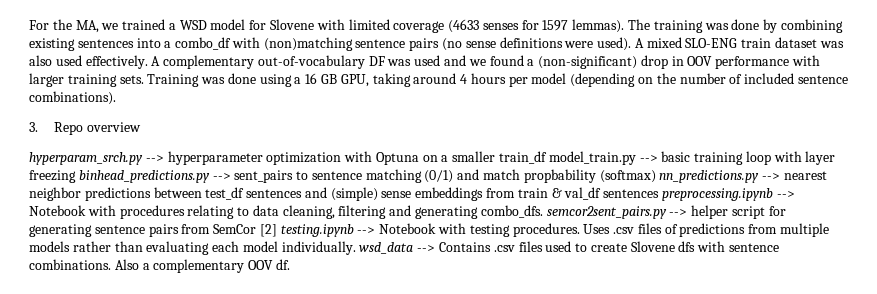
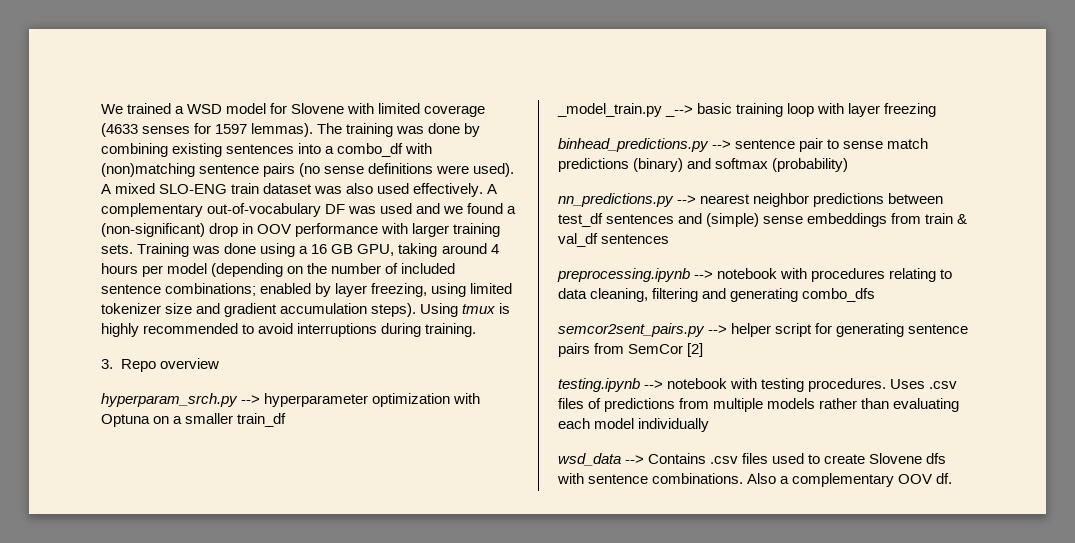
[29,19,119,33] For the MA, we -> [101,104,123,114] We
[29,91,116,105] combinations). -> [165,283,513,297] [101,303,511,317] [101,323,477,337] combinations; enabled by layer freezing, using limited tokenizer size and gradient accumulation steps). Using tmux is highly recommended to avoid interruptions during training.
[548,151,658,165] model_train.py --> -> [557,103,694,117] // _model_train.py _-->
(76, 176) none -> (937, 110) //
[234,169,656,183] sent_pairs to sentence matching (0/1) and match propbability (softmax) -> [735,138,929,152] [558,158,849,172] sentence pair to sense match predictions (binary) and softmax (probability) //
(660, 193) none -> (670, 239) //
[29,205,86,216] Notebook -> [717,268,778,279] notebook
[480,205,543,218] combo_dfs. -> [802,288,876,302] combo_dfs //
(277, 230) none -> (704, 350) //
[379,223,437,234] Notebook -> [667,378,728,389] notebook
[281,241,356,255] individually. -> [638,418,710,432] individually //

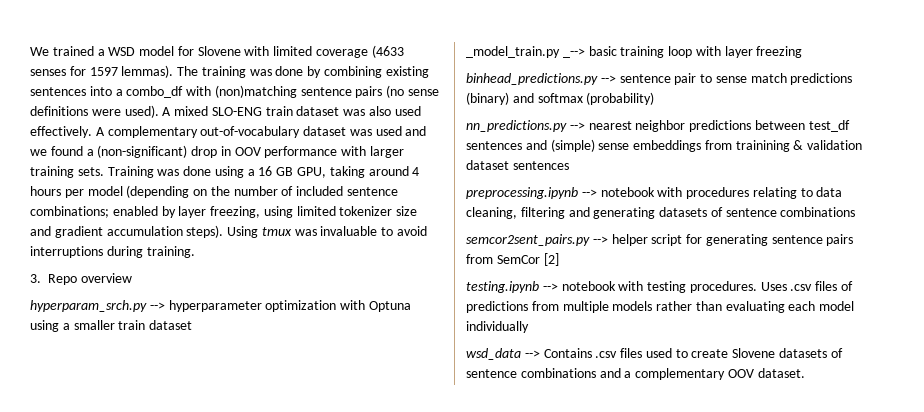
[325,204,346,214] DF -> [303,126,347,136] dataset
[499,303,511,314] [101,323,239,337] is highly recommended -> [294,226,378,236] was invaluable
[153,416,170,424] on -> [30,320,59,332] using
[237,413,287,427] train_df -> [118,320,193,330] train dataset
[925,213,968,224] [558,233,598,247] train & val_df -> [735,140,863,152] [466,160,509,170] trainining & validation dataset
[802,288,876,302] combo_dfs -> [659,207,856,217] datasets of sentence combinations
[926,453,947,464] [557,473,777,484] dfs with sentence combinations. Also -> [779,348,843,358] [466,368,621,378] datasets of sentence combinations and
[936,473,953,484] df. -> [757,368,805,378] dataset.

